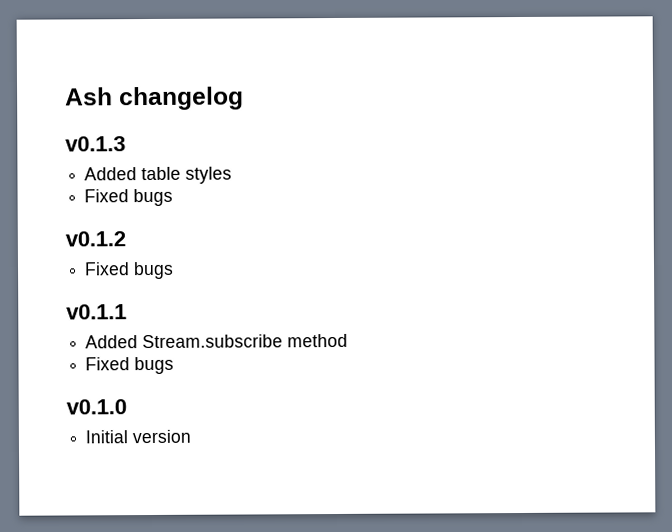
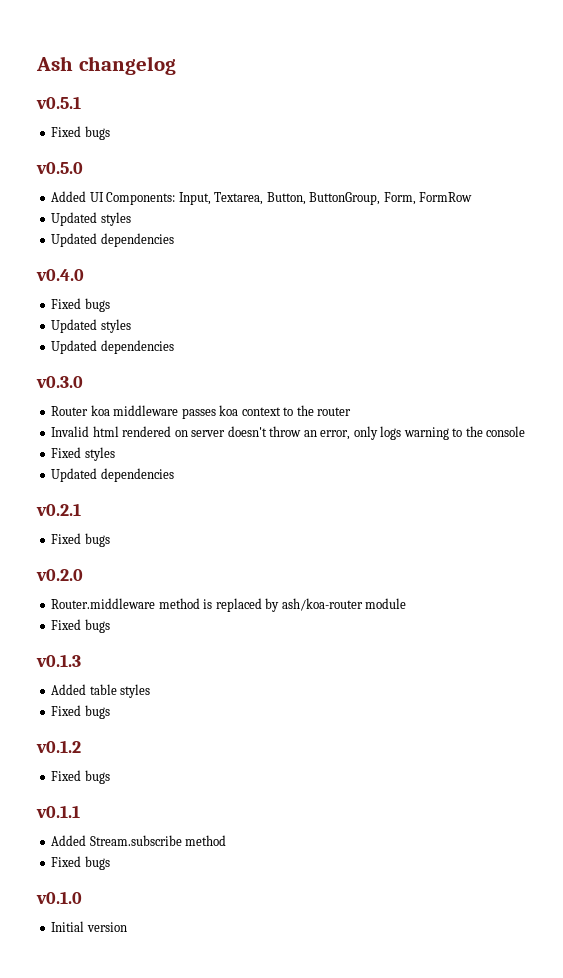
(244, 98) none -> [36,96,81,109] [51,126,110,140] [36,162,83,174] [51,191,473,205] [51,212,131,226] [51,233,174,247] [36,269,84,281] [51,298,110,312] [51,319,131,333] [51,340,174,354] [36,376,83,388] [51,405,352,419] [51,426,526,440] [51,447,115,461] [51,468,174,482] [36,503,81,516] [51,533,110,547] [36,569,83,581] [51,598,407,612] [51,619,110,633] // v0.5.1 // Fixed bugs // v0.5.0 // Added UI Components: Input, Textarea, Button, ButtonGroup, Form, FormRow // Updated styles // Updated dependencies // v0.4.0 // Fixed bugs // Updated styles // Updated dependencies // v0.3.0 // Router koa middleware passes koa context to the router // Invalid html rendered on server doesn't throw an error, only logs warning to the console // Fixed styles // Updated dependencies // v0.2.1 // Fixed bugs // v0.2.0 // Router.middleware method is replaced by ash/koa-router module // Fixed bugs

